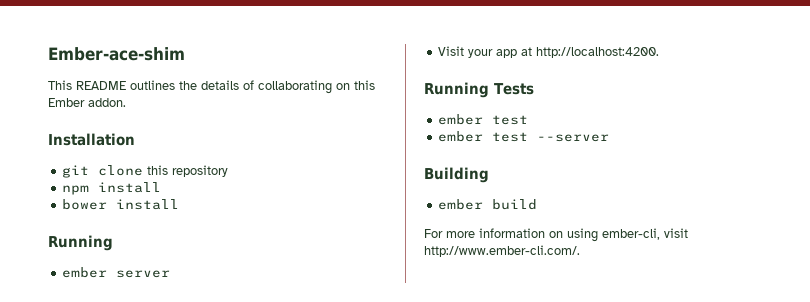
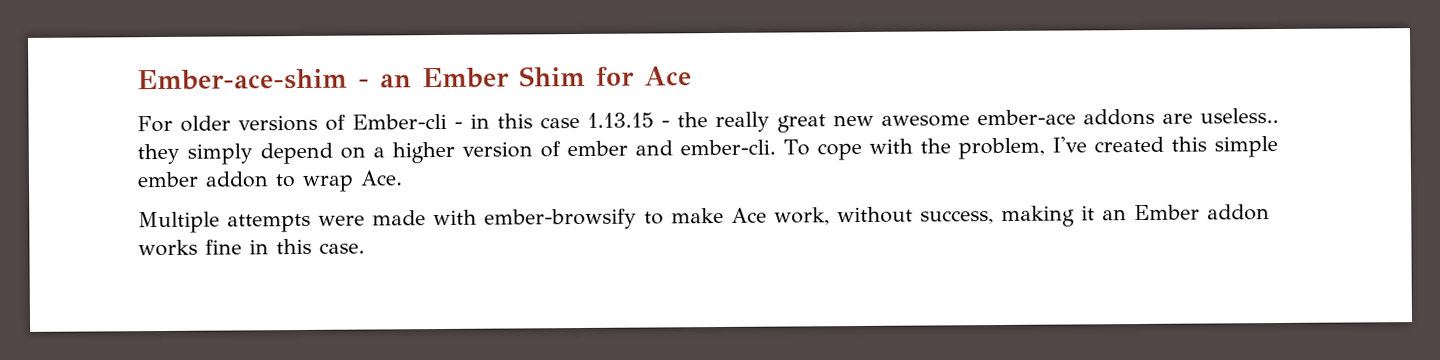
[48,80,375,94] [48,98,126,107] [48,133,135,146] [62,165,229,178] [62,182,162,195] [62,199,180,210] [48,235,113,251] [62,267,171,278] [438,46,660,58] [424,82,534,98] [438,114,529,125] [438,131,610,142] [424,167,489,183] [438,199,538,210] [424,228,688,242] [424,245,580,257] // This README outlines the details of collaborating on this Ember addon. // Installation // git clone this repository // npm install // bower install // Running // ember server // Visit your app at http://localhost:4200. // Running Tests // ember test // ember test --server // Building // ember build // For more information on using ember-cli, visit http://www.ember-cli.com/. -> [358,65,692,89] [137,108,1279,133] [137,136,1278,165] [137,170,403,192] [138,204,1270,234] [138,238,365,257] - an Ember Shim for Ace // For older versions of Ember-cli - in this case 1.13.15 - the really great new awesome ember-ace addons are useless.. they simply depend on a higher version of ember and ember-cli. To cope with the problem, I've created this simple ember addon to wrap Ace. // Multiple attempts were made with ember-browsify to make Ace work, without success, making it an Ember addon works fine in this case.

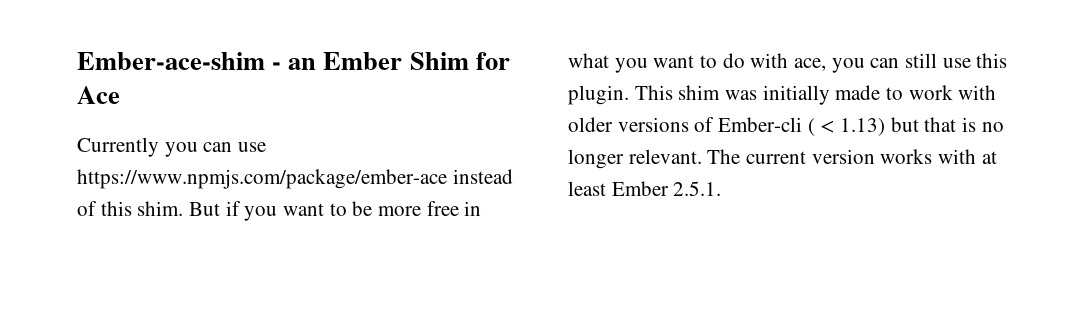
[137,108,1279,133] [137,136,1278,165] [137,170,403,192] [138,204,1270,234] [138,238,365,257] For older versions of Ember-cli - in this case 1.13.15 - the really great new awesome ember-ace addons are useless.. they simply depend on a higher version of ember and ember-cli. To cope with the problem, I've created this simple ember addon to wrap Ace. // Multiple attempts were made with ember-browsify to make Ace work, without success, making it an Ember addon works fine in this case. -> [77,137,267,157] [77,169,513,189] [77,201,482,221] [568,53,1008,73] [568,85,997,105] [568,117,1004,136] [568,149,997,169] [568,181,722,196] Currently you can use https://www.npmjs.com/package/ember-ace instead of this shim. But if you want to be more free in what you want to do with ace, you can still use this plugin. This shim was initially made to work with older versions of Ember-cli ( < 1.13) but that is no longer relevant. The current version works with at least Ember 2.5.1.

